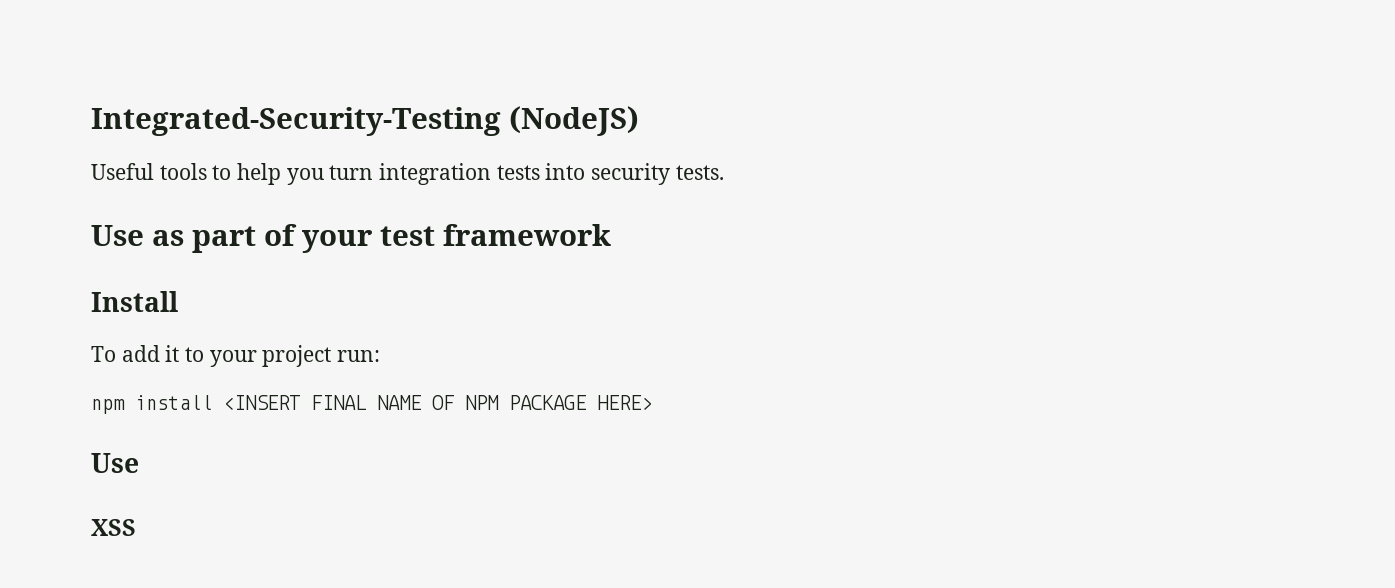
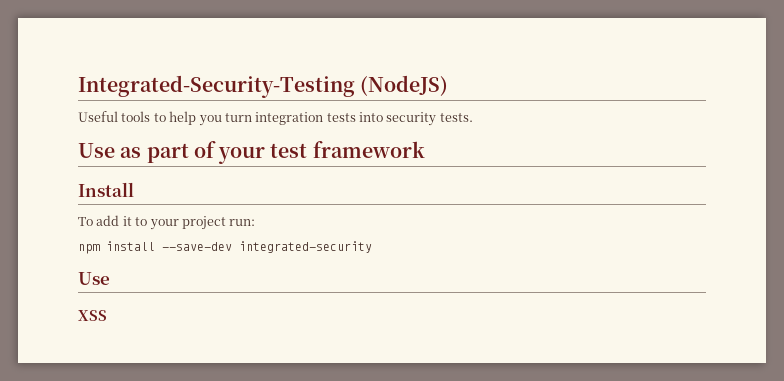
[223,395,652,410] <INSERT FINAL NAME OF NPM PACKAGE HERE> -> [162,241,372,253] --save-dev integrated-security

